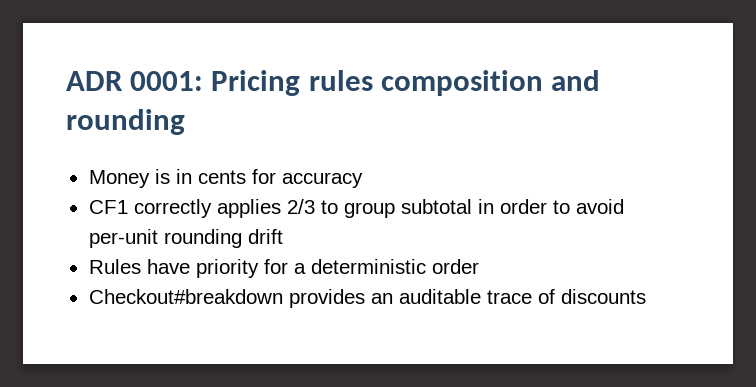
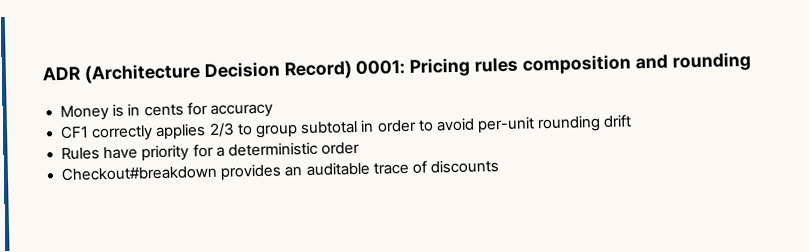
(123, 81) none -> [83,60,353,84] (Architecture Decision Record)

